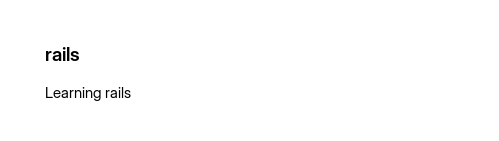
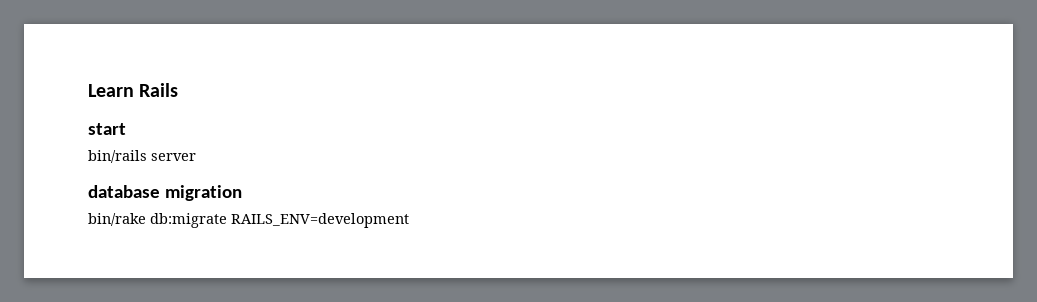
[45,47,80,61] [45,87,132,101] rails // Learning rails -> [88,83,179,97] [88,123,126,135] [88,150,196,163] [88,185,242,201] [88,213,409,228] Learn Rails // start // bin/rails server // database migration // bin/rake db:migrate RAILS_ENV=development

